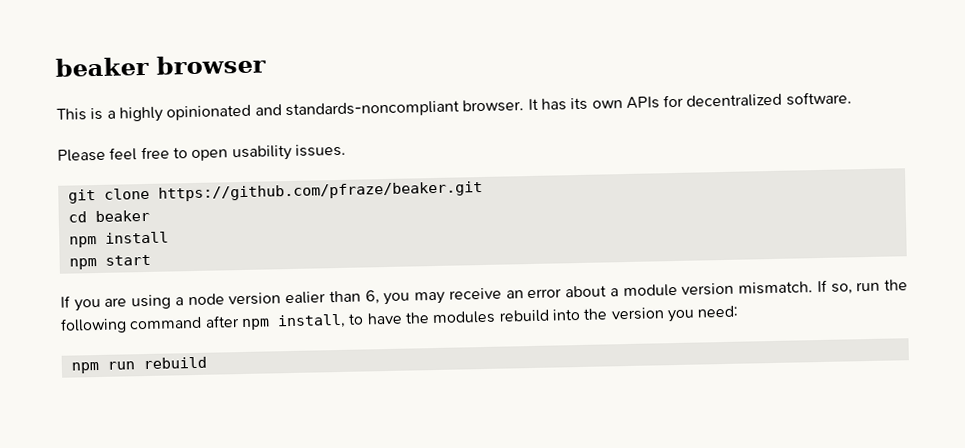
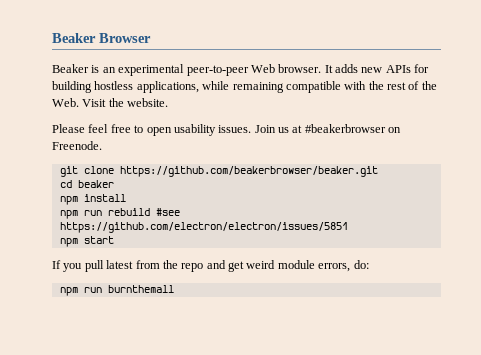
[55,54,266,77] [56,91,852,123] beaker browser // This is a highly opinionated and standards-noncompliant browser. It has its own APIs for decentralized software. -> [52,33,151,43] [52,64,430,76] [52,81,437,93] [52,98,169,107] Beaker Browser // Beaker is an experimental peer-to-peer Web browser. It adds new APIs for building hostless applications, while remaining compatible with the rest of the Web. Visit the website.
(346, 150) none -> [254,124,402,133] [52,141,102,150] Join us at #beakerbrowser on Freenode.
[157,180,483,202] https://github.com/pfraze/beaker.git -> [119,166,378,177] https://github.com/beakerbrowser/beaker.git
(169, 237) none -> [59,208,180,219] [59,222,348,233] // npm run rebuild #see https://github.com/electron/electron/issues/5851
[104,279,909,310] [60,305,739,334] [70,356,207,374] are using a node version ealier than 6, you may receive an error about a module version mismatch. If so, run the following command after npm install, to have the modules rebuild into the version you need: // npm run rebuild -> [84,260,369,272] [59,285,174,296] pull latest from the repo and get weird module errors, do: // npm run burnthemall

